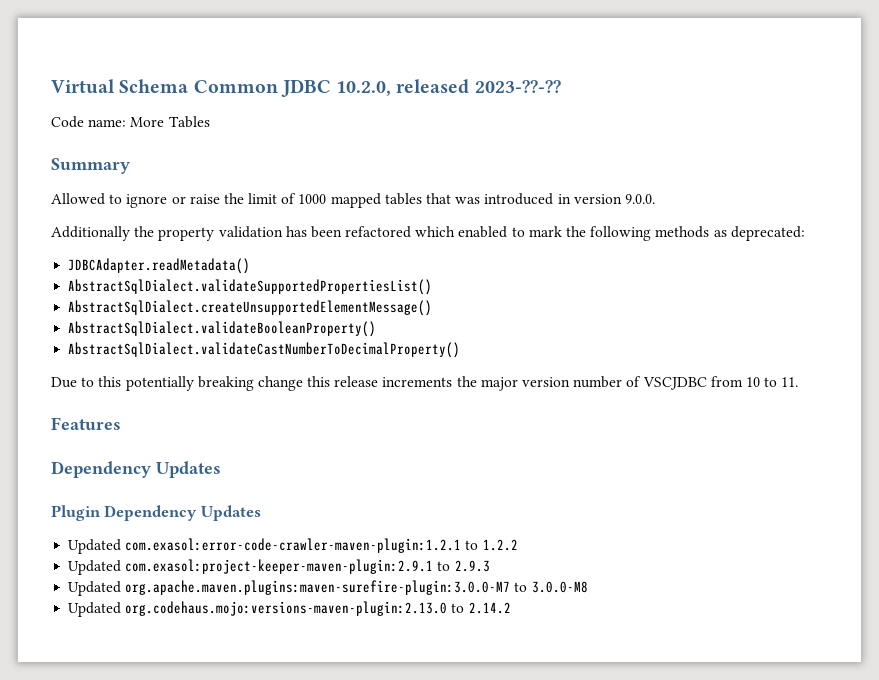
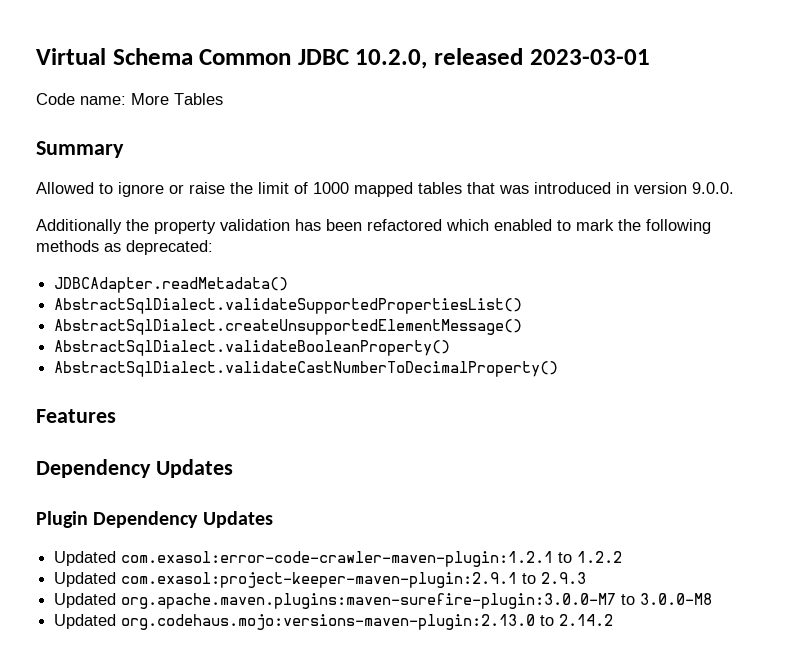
[474,80,561,93] 2023-??-?? -> [529,49,650,65] 2023-03-01
[51,376,799,391] // Due to this potentially breaking change this release increments the major version number of VSCJDBC from 10 to 11. -> (559, 369) none

